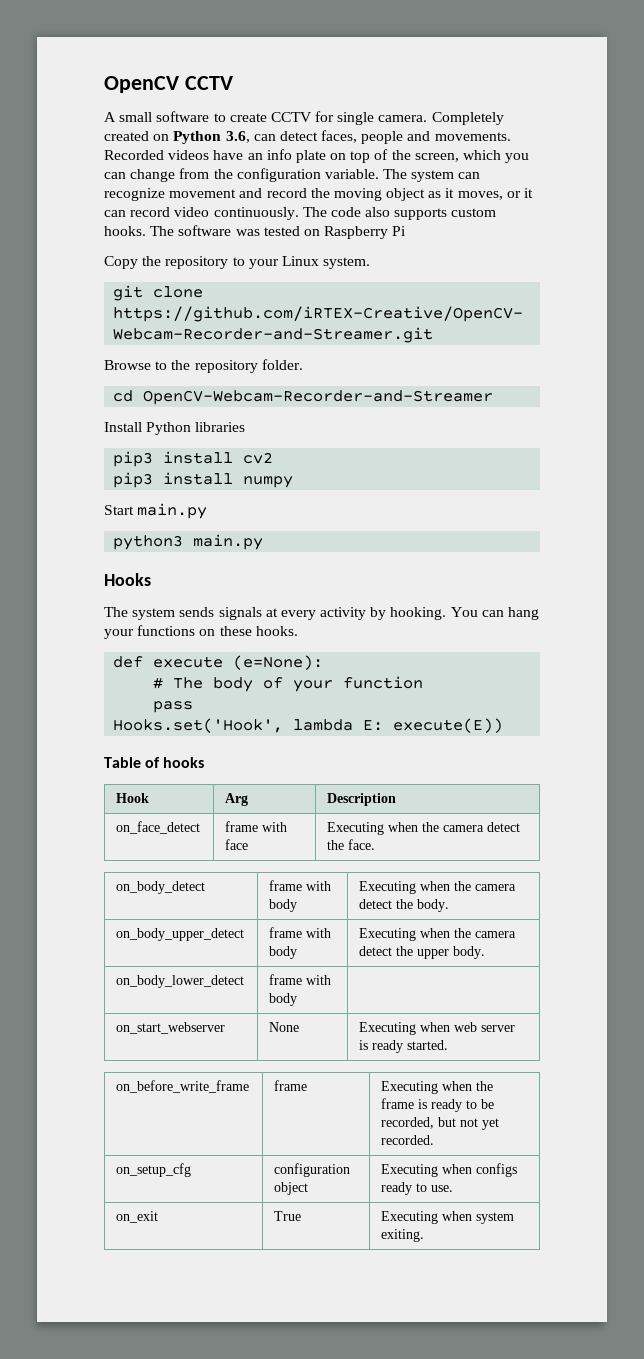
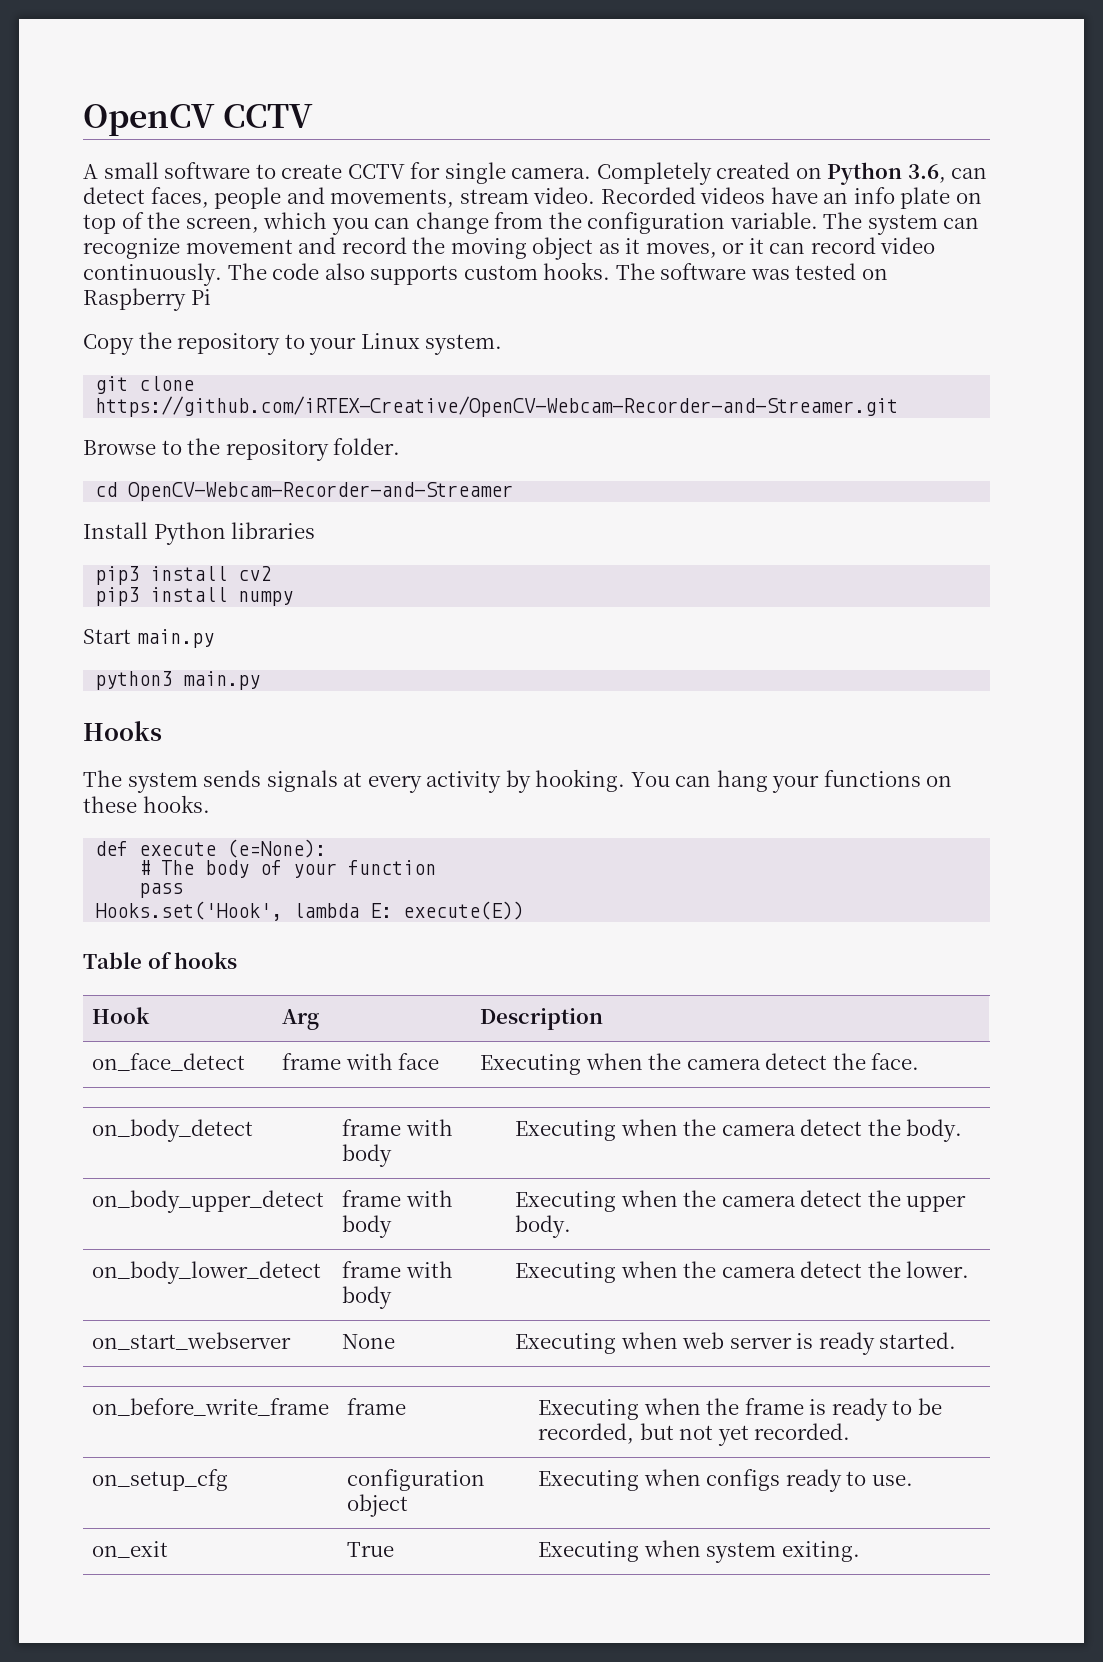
[434,132,511,141] movements. -> [330,187,596,208] movements, stream video.
(298, 999) none -> [514,1261,970,1283] Executing when the camera detect the lower.

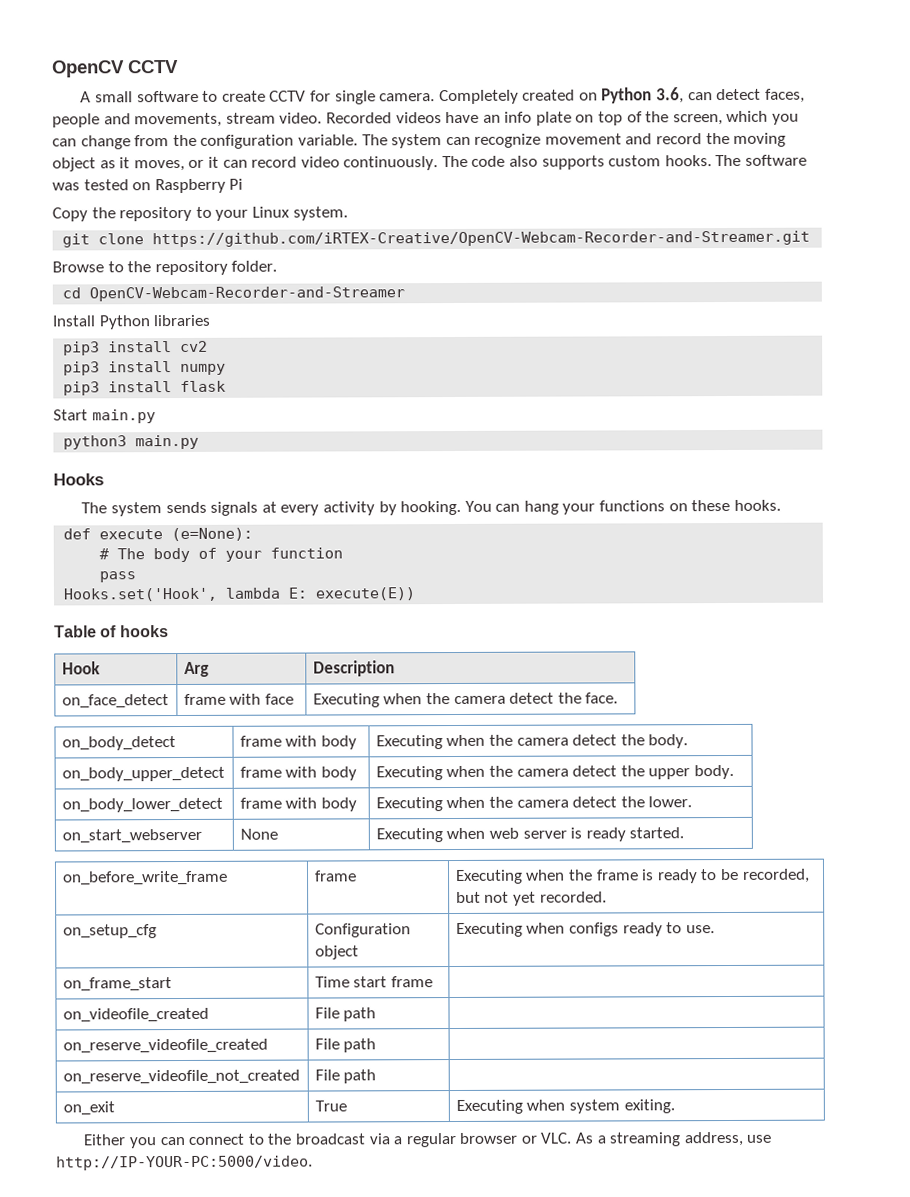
(294, 598) none -> [63,380,227,396] // pip3 install flask
[346,1469,485,1491] configuration -> [314,923,411,938] Configuration
(913, 1480) none -> [62,977,172,992] [314,976,434,988] [62,1007,209,1023] [314,1007,377,1022] [62,1038,268,1054] [314,1038,377,1053] [62,1069,300,1085] [314,1069,377,1084] // on_frame_start | Time start frame | // on_videofile_created | File path | // on_reserve_videofile_created | File path | // on_reserve_videofile_not_created | File path |
(860, 1551) none -> [83,1131,772,1149] [56,1155,313,1171] // Either you can connect to the broadcast via a regular browser or VLC. As a streaming address, use http://IP-YOUR-PC:5000/video.

